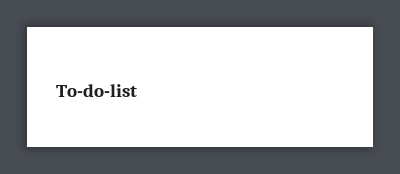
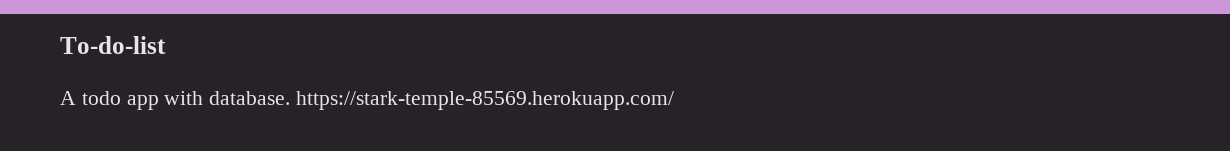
(137, 90) none -> [60,91,675,110] // A todo app with database. https://stark-temple-85569.herokuapp.com/

